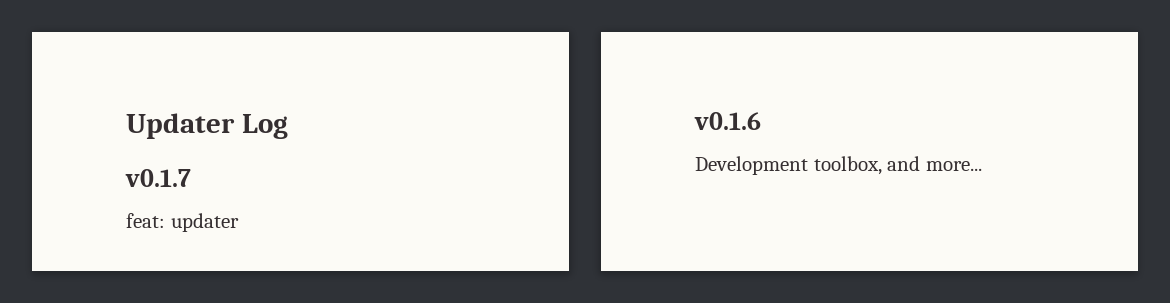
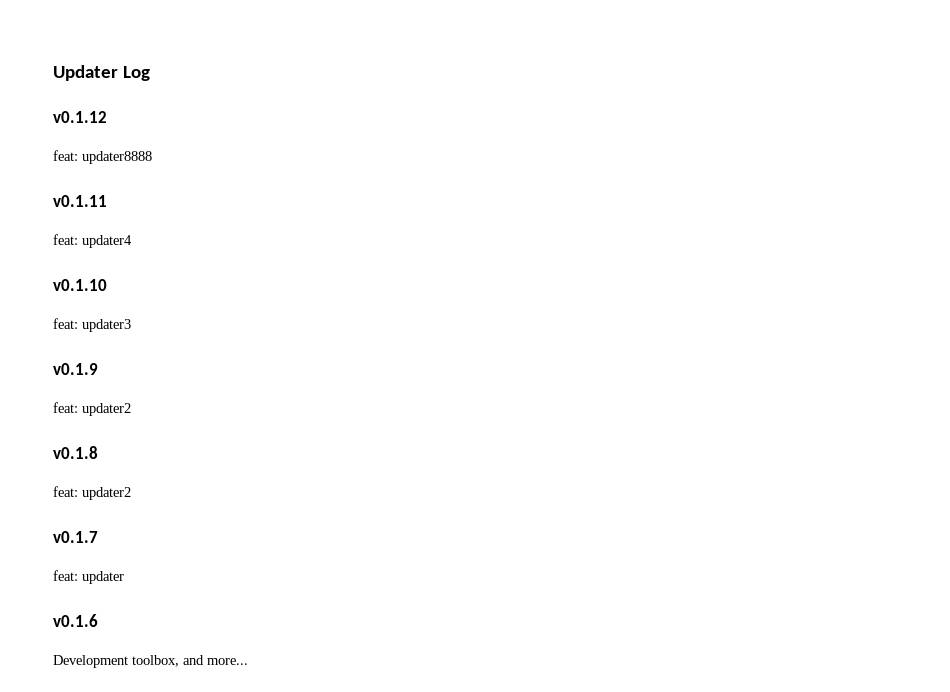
(288, 126) none -> [53,111,107,123] [53,150,152,164] [53,195,107,207] [53,234,132,248] [53,279,107,291] [53,318,131,332] [53,363,98,375] [53,402,131,416] [53,446,98,459] [53,486,131,500] // v0.1.12 // feat: updater8888 // v0.1.11 // feat: updater4 // v0.1.10 // feat: updater3 // v0.1.9 // feat: updater2 // v0.1.8 // feat: updater2

